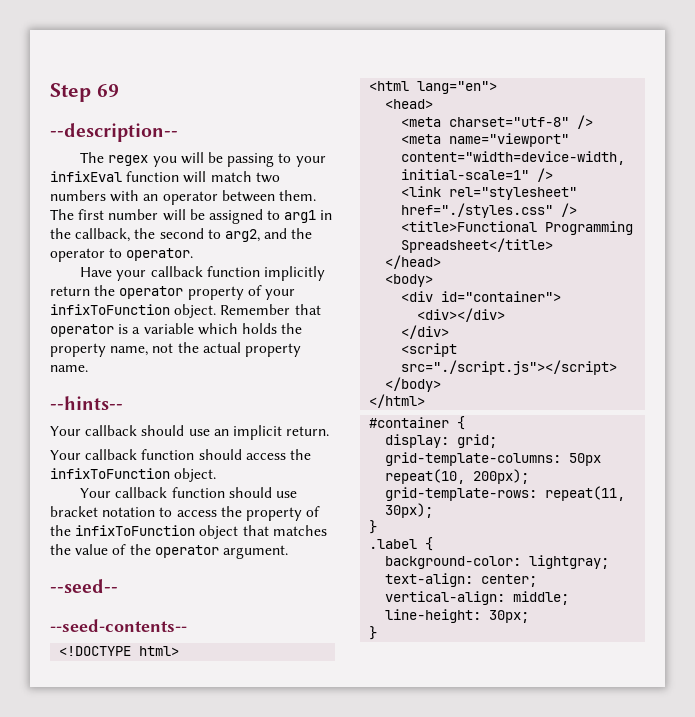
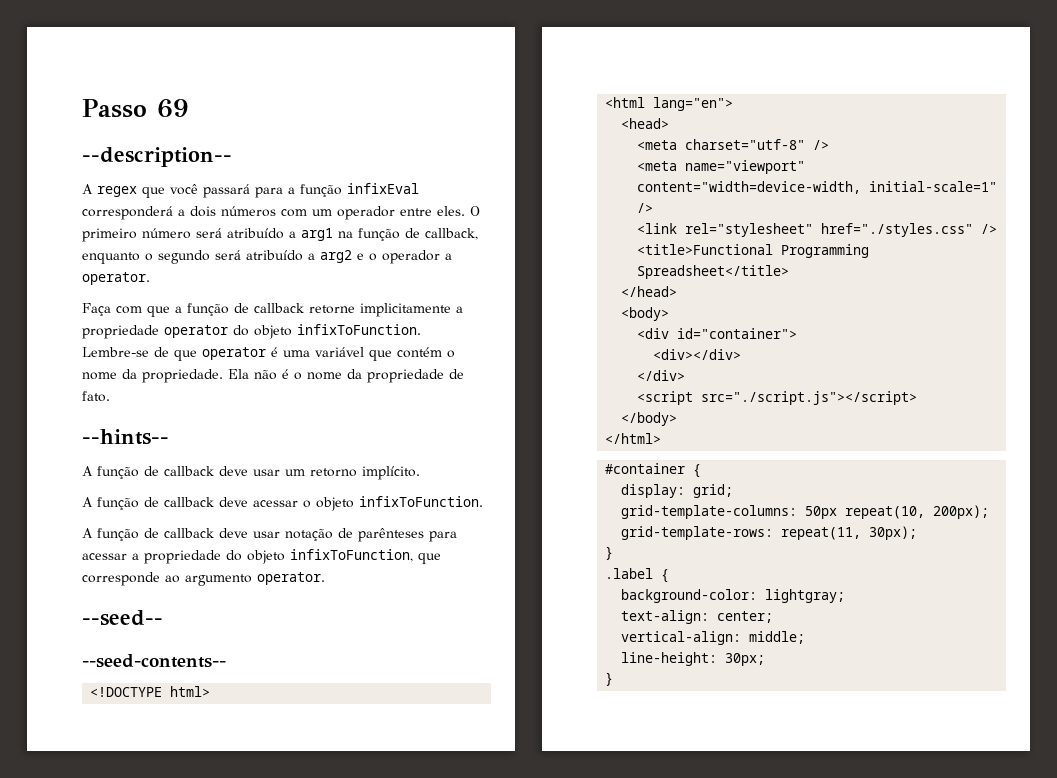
[50,83,91,102] Step -> [82,99,147,118] Passo
[80,152,326,167] [50,171,280,183] [50,190,316,205] [50,209,333,224] [50,228,313,242] [50,248,194,262] [80,266,326,281] [50,285,295,300] [50,304,321,318] [50,323,303,337] [50,342,301,357] [50,365,88,372] [50,396,123,410] [50,425,330,440] [50,449,311,460] [50,468,217,482] [80,487,298,498] [50,506,321,521] [50,525,327,539] [50,544,288,559] The regex you will be passing to your infixEval function will match two numbers with an operator between them. The first number will be assigned to arg1 in the callback, the second to arg2, and the operator to operator. // Have your callback function implicitly return the operator property of your infixToFunction object. Remember that operator is a variable which holds the property name, not the actual property name. // --hints-- // Your callback should use an implicit return. // Your callback function should access the infixToFunction object. // Your callback function should use bracket notation to access the property of the infixToFunction object that matches the value of the operator argument. -> [82,183,419,198] [82,206,480,220] [82,228,478,242] [82,250,452,264] [82,272,150,285] [82,303,463,317] [82,324,421,339] [82,347,455,361] [82,369,464,383] [82,391,110,402] [82,429,169,445] [82,466,420,480] [82,496,483,511] [82,528,457,542] [82,549,441,564] [82,572,325,586] A regex que você passará para a função infixEval corresponderá a dois números com um operador entre eles. O primeiro número será atribuído a arg1 na função de callback, enquanto o segundo será atribuído a arg2 e o operador a operator. // Faça com que a função de callback retorne implicitamente a propriedade operator do objeto infixToFunction. Lembre-se de que operator é uma variável que contém o nome da propriedade. Ela não é o nome da propriedade de fato. // --hints-- // A função de callback deve usar um retorno implícito. // A função de callback deve acessar o objeto infixToFunction. // A função de callback deve usar notação de parênteses para acessar a propriedade do objeto infixToFunction, que corresponde ao argumento operator.

